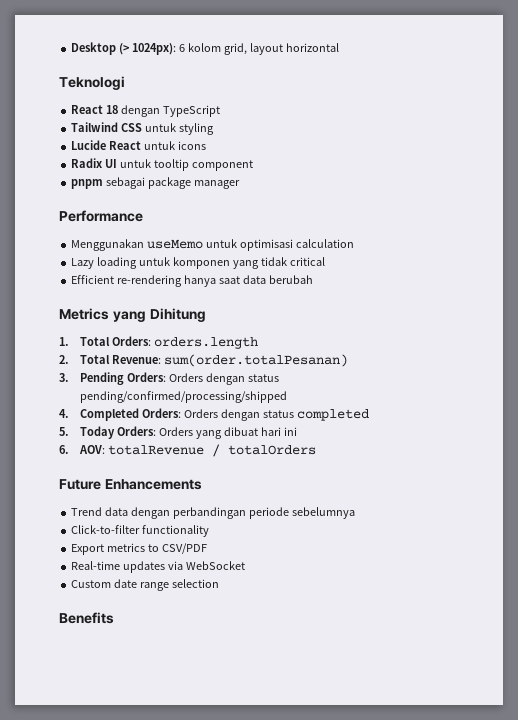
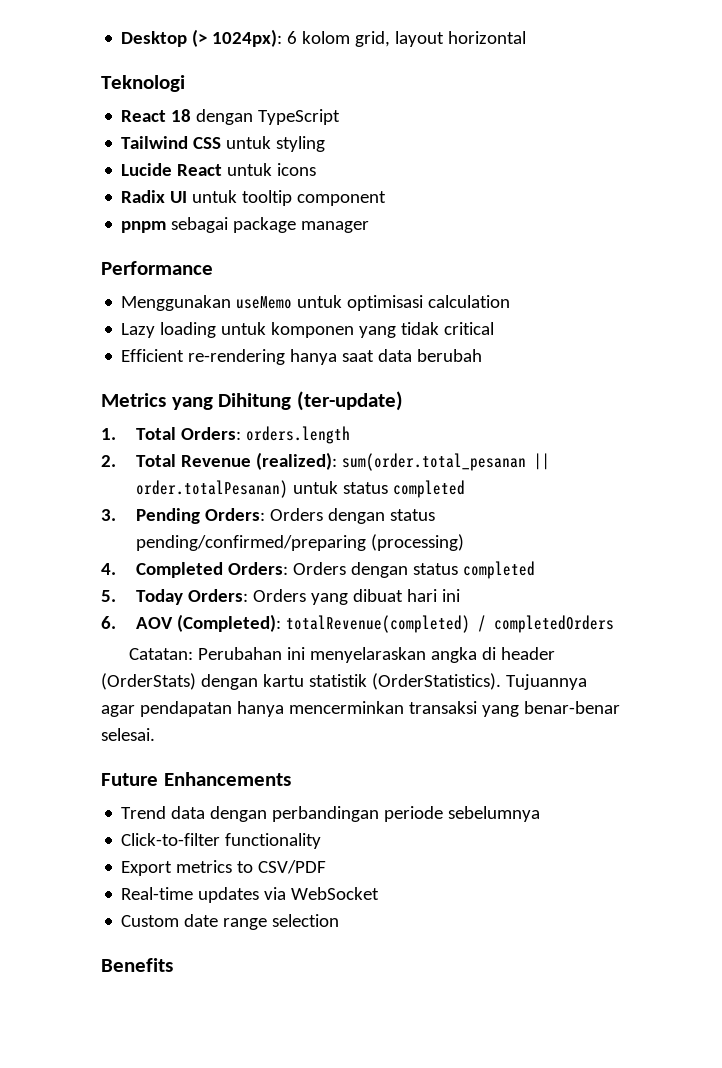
(206, 315) none -> [296,391,403,411] (ter-update)
[112,354,349,367] Revenue: sum(order.totalPesanan) -> [180,452,550,471] [135,480,465,498] Revenue (realized): sum(order.total_pesanan || order.totalPesanan) untuk status completed
[80,391,288,403] pending/confirmed/processing/shipped -> [135,534,464,551] pending/confirmed/preparing (processing)
[79,444,317,457] AOV: totalRevenue / totalOrders -> [135,614,614,633] [129,647,556,663] [101,673,587,690] [101,701,620,717] [101,728,155,741] AOV (Completed): totalRevenue(completed) / completedOrders // Catatan: Perubahan ini menyelaraskan angka di header (OrderStats) dengan kartu statistik (OrderStatistics). Tujuannya agar pendapatan hanya mencerminkan transaksi yang benar-benar selesai.

